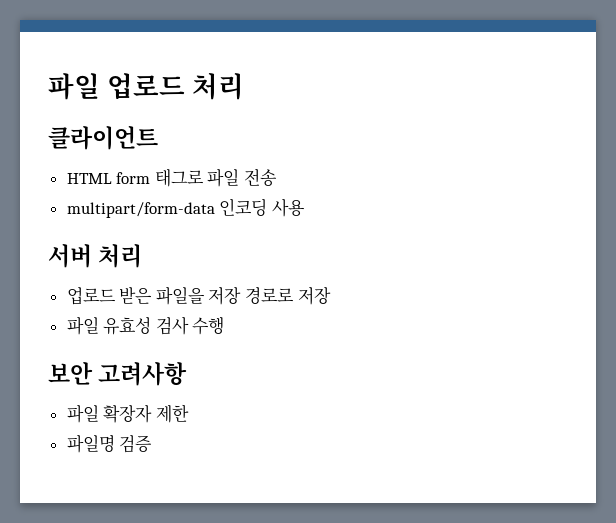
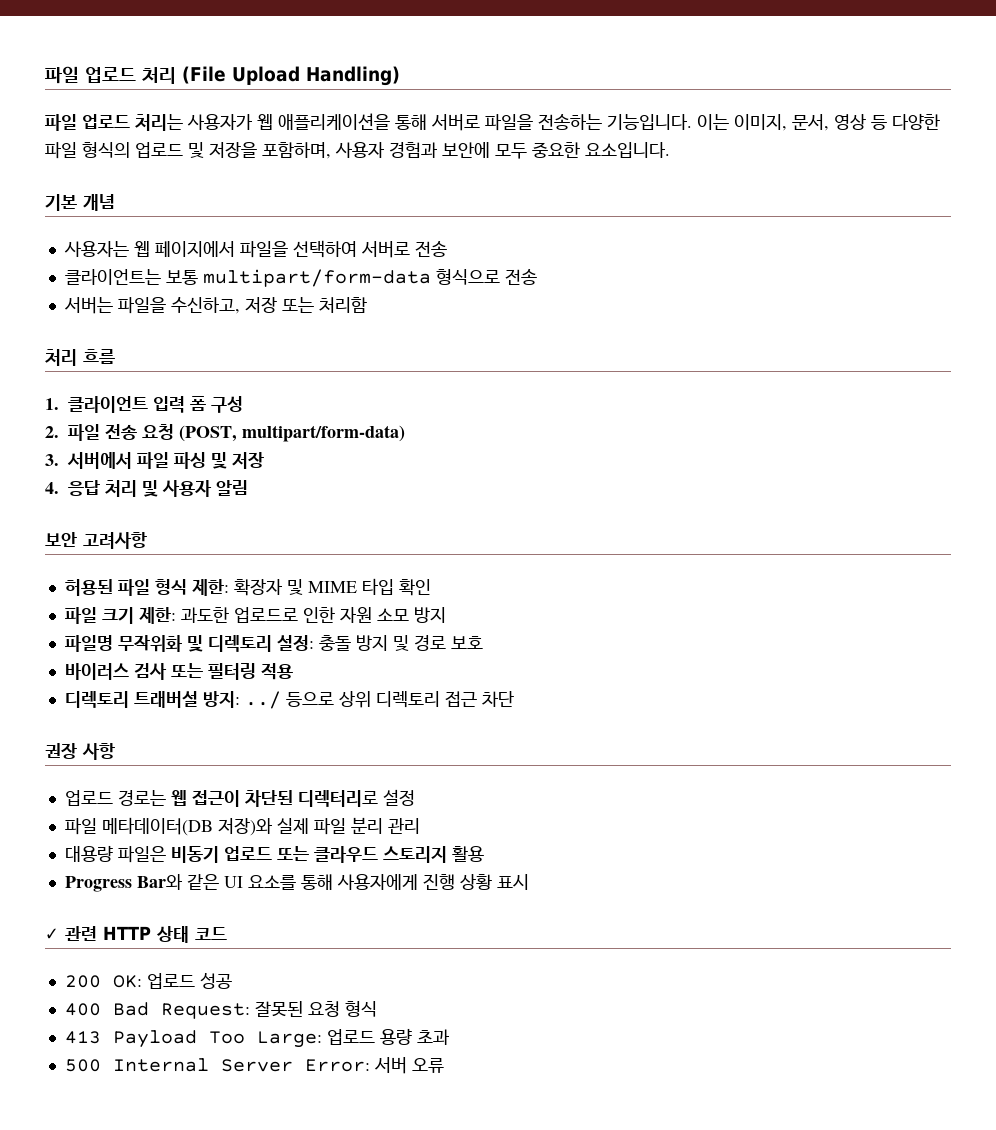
[48,126,158,150] [66,168,278,187] [66,198,305,218] [48,244,143,268] [66,287,331,305] [66,316,225,335] [48,362,188,386] [66,404,189,423] [66,434,153,453] // 클라이언트 // HTML form 태그로 파일 전송 // multipart/form-data 인코딩 사용 // 서버 처리 // 업로드 받은 파일을 저장 경로로 저장 // 파일 유효성 검사 수행 // 보안 고려사항 // 파일 확장자 제한 // 파일명 검증 -> [182,66,400,86] [45,113,940,131] [45,142,670,159] [45,194,115,211] [63,240,447,258] [64,269,537,287] [63,297,367,314] [45,349,115,366] [45,396,243,413] [45,424,405,442] [45,452,264,469] [45,480,248,497] [45,532,147,549] [64,578,431,596] [64,607,446,624] [64,635,483,652] [64,663,293,680] [64,691,514,709] [45,743,115,760] [64,789,415,807] [64,817,420,836] [64,845,484,863] [64,874,529,892] [45,926,227,943] [64,973,232,989] [64,1001,377,1019] [64,1028,450,1048] [64,1057,444,1074] (File Upload Handling) // 파일 업로드 처리는 사용자가 웹 애플리케이션을 통해 서버로 파일을 전송하는 기능입니다. 이는 이미지, 문서, 영상 등 다양한 파일 형식의 업로드 및 저장을 포함하며, 사용자 경험과 보안에 모두 중요한 요소입니다. // 기본 개념 // 사용자는 웹 페이지에서 파일을 선택하여 서버로 전송 // 클라이언트는 보통 multipart/form-data 형식으로 전송 // 서버는 파일을 수신하고, 저장 또는 처리함 // 처리 흐름 // 1. 클라이언트 입력 폼 구성 // 2. 파일 전송 요청 (POST, multipart/form-data) // 3. 서버에서 파일 파싱 및 저장 // 4. 응답 처리 및 사용자 알림 // 보안 고려사항 // 허용된 파일 형식 제한: 확장자 및 MIME 타입 확인 // 파일 크기 제한: 과도한 업로드로 인한 자원 소모 방지 // 파일명 무작위화 및 디렉토리 설정: 충돌 방지 및 경로 보호 // 바이러스 검사 또는 필터링 적용 // 디렉토리 트래버설 방지: ../ 등으로 상위 디렉토리 접근 차단 // 권장 사항 // 업로드 경로는 웹 접근이 차단된 디렉터리로 설정 // 파일 메타데이터(DB 저장)와 실제 파일 분리 관리 // 대용량 파일은 비동기 업로드 또는 클라우드 스토리지 활용 // Progress Bar와 같은 UI 요소를 통해 사용자에게 진행 상황 표시 // ✓ 관련 HTTP 상태 코드 // 200 OK: 업로드 성공 // 400 Bad Request: 잘못된 요청 형식 // 413 Payload Too Large: 업로드 용량 초과 // 500 Internal Server Error: 서버 오류

